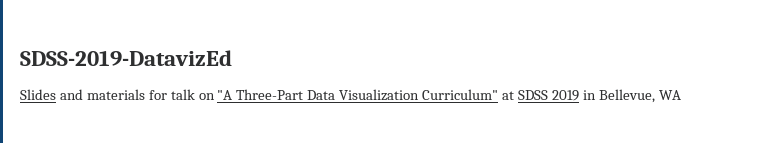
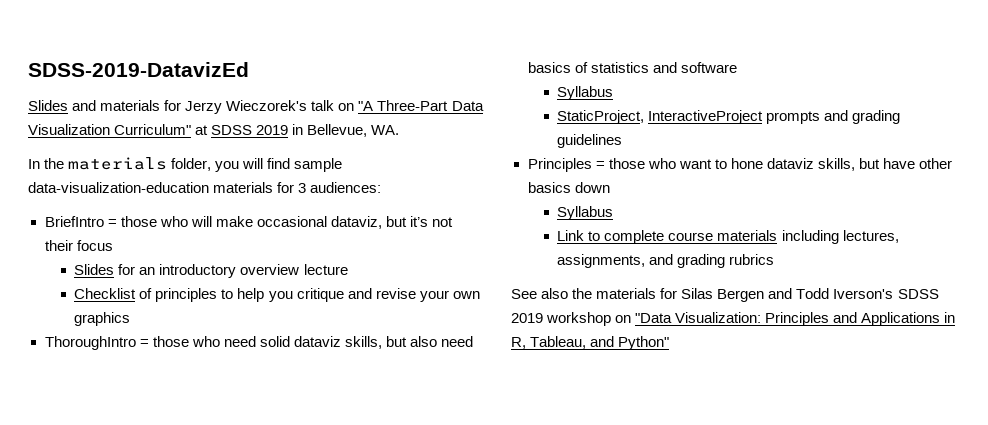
(167, 95) none -> [185,100,308,114] Jerzy Wieczorek's
[658,90,681,100] WA -> [371,125,400,135] [28,157,343,172] [28,182,382,193] [44,216,454,229] [44,240,113,251] [74,264,348,278] [74,288,480,302] [74,312,131,326] [44,336,474,350] [527,62,737,73] [557,86,614,100] [557,110,901,124] [557,134,623,148] [527,158,953,172] [527,182,610,193] [557,206,614,220] [557,230,899,244] [557,254,775,268] [511,288,939,302] [511,312,956,326] [511,336,670,350] WA. // In the materials folder, you will find sample data-visualization-education materials for 3 audiences: // BriefIntro = those who will make occasional dataviz, but it’s not their focus // Slides for an introductory overview lecture // Checklist of principles to help you critique and revise your own graphics // ThoroughIntro = those who need solid dataviz skills, but also need basics of statistics and software // Syllabus // StaticProject, InteractiveProject prompts and grading guidelines // Principles = those who want to hone dataviz skills, but have other basics down // Syllabus // Link to complete course materials including lectures, assignments, and grading rubrics // See also the materials for Silas Bergen and Todd Iverson's SDSS 2019 workshop on "Data Visualization: Principles and Applications in R, Tableau, and Python"

